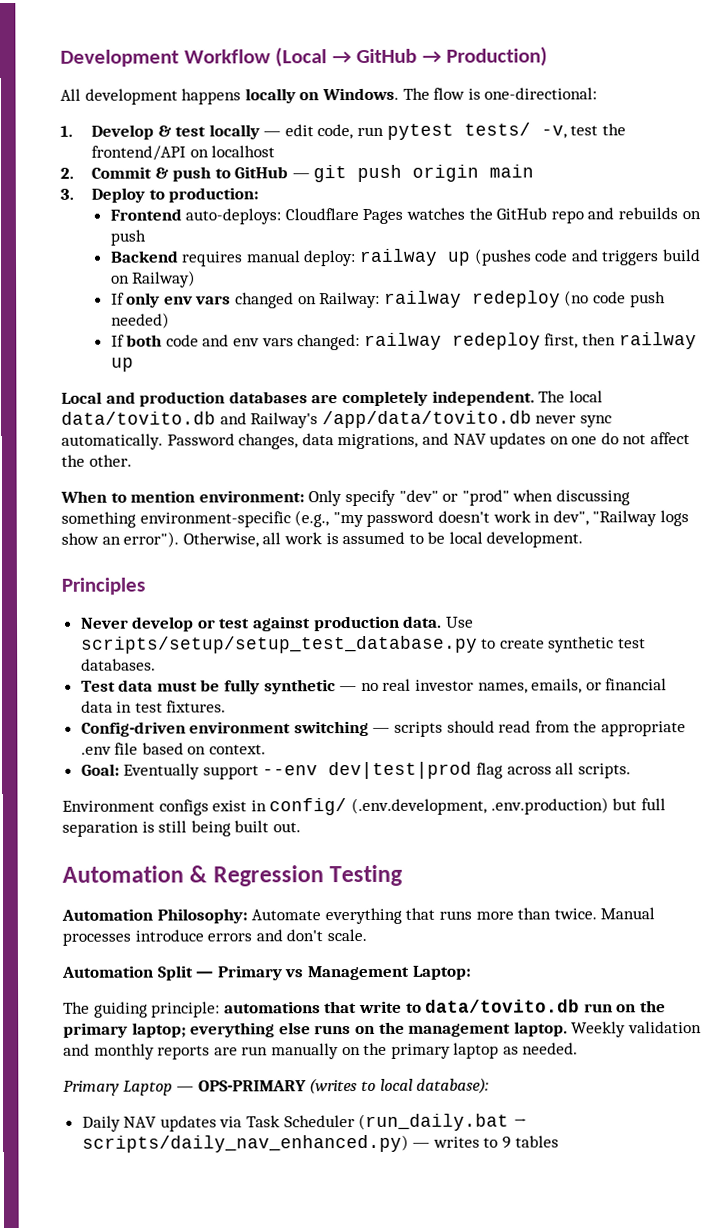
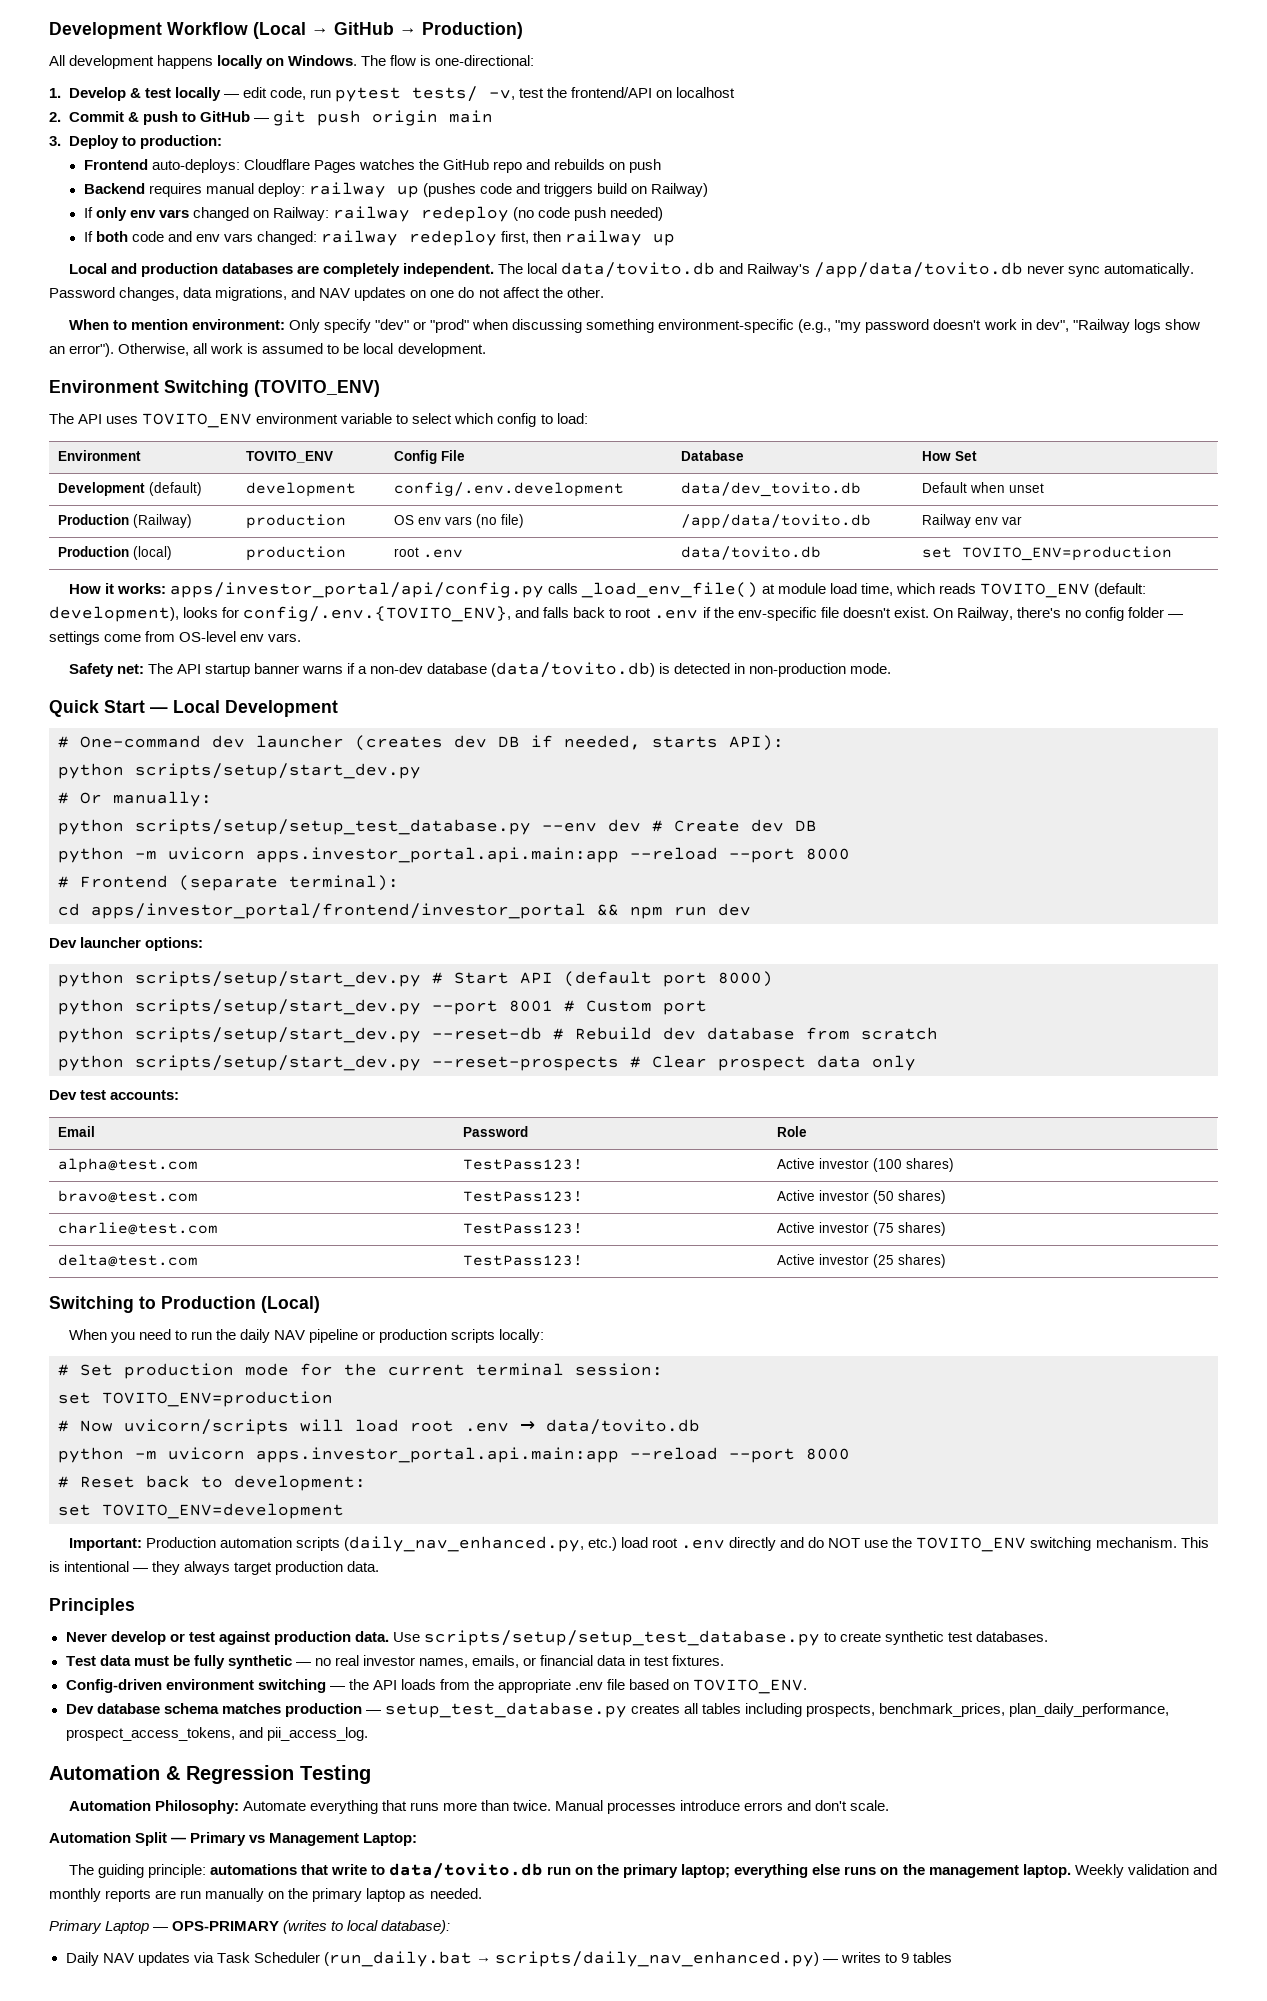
(584, 539) none -> [49,380,380,397] [49,413,588,428] [57,450,141,461] [245,451,333,463] [393,450,465,464] [680,450,744,461] [921,451,977,461] [57,482,202,496] [245,482,356,497] [393,482,624,497] [680,482,861,497] [921,482,1044,493] [57,514,192,528] [245,514,346,529] [393,514,524,528] [680,514,871,529] [921,514,1022,528] [57,546,172,560] [245,546,346,561] [393,547,463,558] [680,546,821,560] [921,546,1172,561] [68,582,1147,598] [49,606,1184,622] [49,631,302,645] [68,662,892,678] [49,700,338,717] [58,735,784,751] [58,763,421,779] [58,791,212,807] [58,819,817,835] [58,847,850,863] [58,875,399,891] [58,903,751,919] [49,937,204,951] [58,971,773,987] [58,999,707,1015] [58,1027,938,1043] [58,1055,916,1071] [49,1090,180,1100] [57,1126,95,1137] [462,1126,528,1137] [776,1126,807,1137] [57,1158,198,1173] [462,1159,583,1170] [776,1158,954,1172] [57,1190,198,1203] [462,1191,583,1202] [776,1190,946,1204] [57,1222,218,1235] [462,1223,583,1234] [776,1222,946,1236] [57,1254,198,1267] [462,1255,583,1266] [776,1254,946,1268] [49,1296,320,1313] [68,1329,545,1343] [58,1363,663,1379] [58,1391,333,1407] [58,1419,700,1435] [58,1447,850,1463] [58,1475,366,1491] [58,1503,344,1519] [68,1536,1209,1552] [49,1561,380,1575] // Environment Switching (TOVITO_ENV) // The API uses TOVITO_ENV environment variable to select which config to load: // Environment | TOVITO_ENV | Config File | Database | How Set // Development (default) | development | config/.env.development | data/dev_tovito.db | Default when unset // Production (Railway) | production | OS env vars (no file) | /app/data/tovito.db | Railway env var // Production (local) | production | root .env | data/tovito.db | set TOVITO_ENV=production // How it works: apps/investor_portal/api/config.py calls _load_env_file() at module load time, which reads TOVITO_ENV (default: development), looks for config/.env.{TOVITO_ENV}, and falls back to root .env if the env-specific file doesn't exist. On Railway, there's no config folder — settings come from OS-level env vars. // Safety net: The API startup banner warns if a non-dev database (data/tovito.db) is detected in non-production mode. // Quick Start — Local Development // # One-command dev launcher (creates dev DB if needed, starts API): // python scripts/setup/start_dev.py // # Or manually: // python scripts/setup/setup_test_database.py --env dev # Create dev DB // python -m uvicorn apps.investor_portal.api.main:app --reload --port 8000 // # Frontend (separate terminal): // cd apps/investor_portal/frontend/investor_portal && npm run dev // Dev launcher options: // python scripts/setup/start_dev.py # Start API (default port 8000) // python scripts/setup/start_dev.py --port 8001 # Custom port // python scripts/setup/start_dev.py --reset-db # Rebuild dev database from scratch // python scripts/setup/start_dev.py --reset-prospects # Clear prospect data only // Dev test accounts: // Email | Password | Role // alpha@test.com | TestPass123! | Active investor (100 shares) // bravo@test.com | TestPass123! | Active investor (50 shares) // charlie@test.com | TestPass123! | Active investor (75 shares) // delta@test.com | TestPass123! | Active investor (25 shares) // Switching to Production (Local) // When you need to run the daily NAV pipeline or production scripts locally: // # Set production mode for the current terminal session: // set TOVITO_ENV=production // # Now uvicorn/scripts will load root .env → data/tovito.db // python -m uvicorn apps.investor_portal.api.main:app --reload --port 8000 // # Reset back to development: // set TOVITO_ENV=development // Important: Production automation scripts (daily_nav_enhanced.py, etc.) load root .env directly and do NOT use the TOVITO_ENV switching mechanism. This is intentional — they always target production data.
[394,720,532,737] scripts should read -> [348,1679,436,1690] the API loads
[209,744,267,755] [80,761,631,780] [62,797,666,816] [62,820,301,837] context. // Goal: Eventually support --env dev|test|prod flag across all scripts. // Environment configs exist in config/ (.env.development, .env.production) but full separation is still being built out. -> [693,1679,808,1694] [65,1702,1170,1718] [65,1727,368,1741] TOVITO_ENV. // Dev database schema matches production — setup_test_database.py creates all tables including prospects, benchmark_prices, plan_daily_performance, prospect_access_tokens, and pii_access_log.

